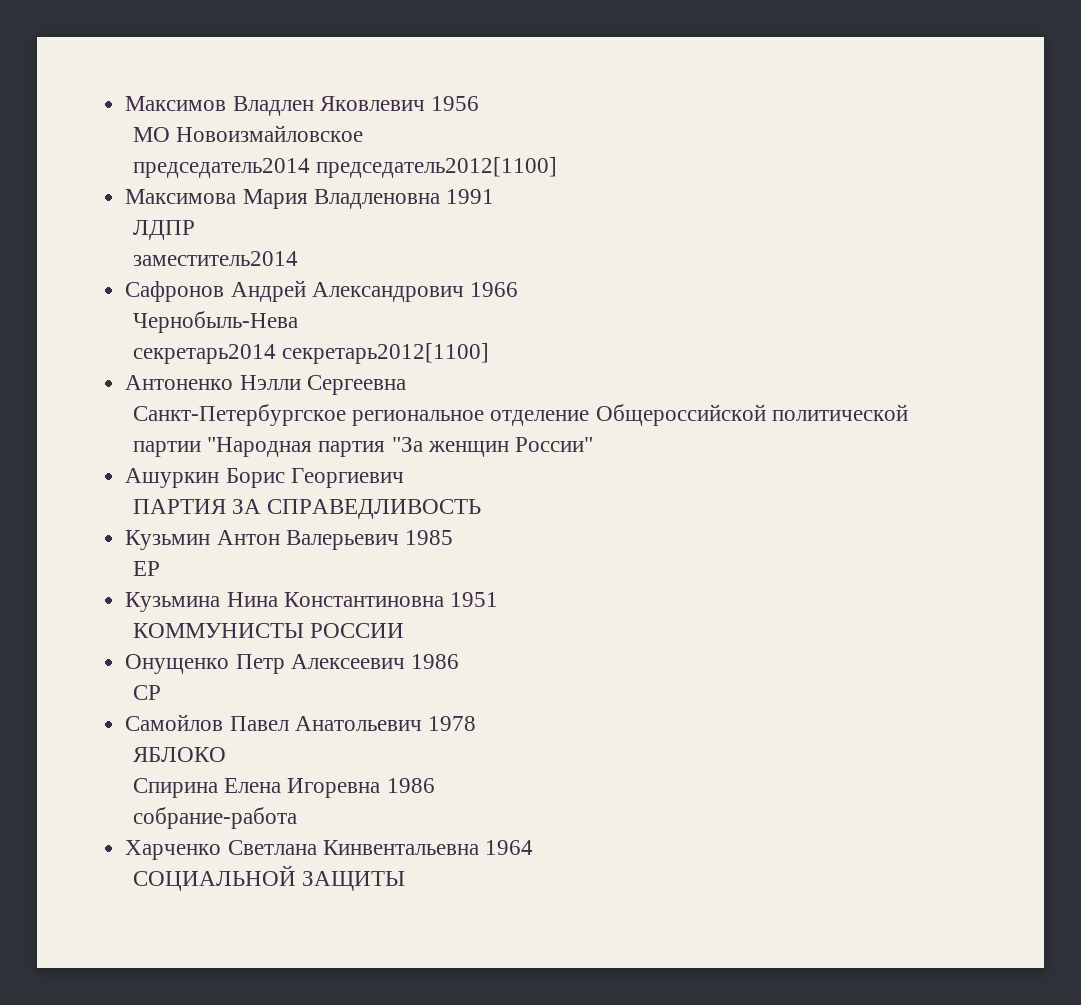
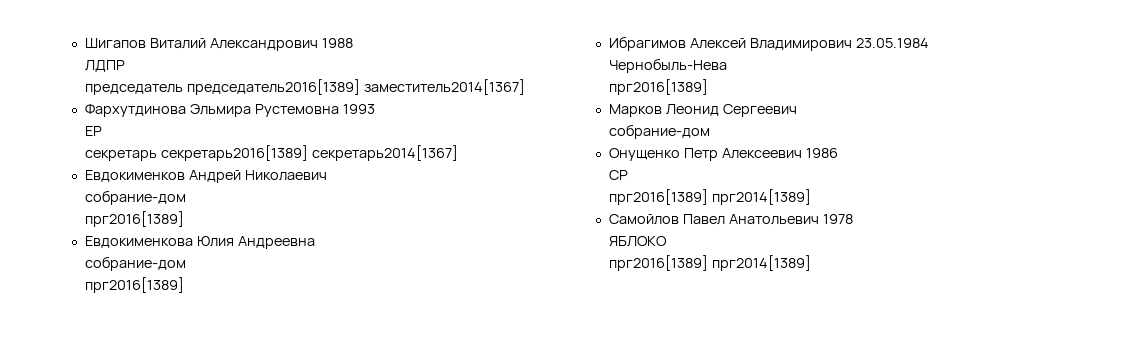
[125,96,479,116] [133,125,364,142] [133,157,558,178] [125,189,494,209] [133,220,196,240] [133,251,299,266] [125,280,518,302] [133,311,299,333] [133,343,490,364] [125,375,406,395] [133,404,908,426] [133,437,594,457] [125,468,404,488] [133,499,482,519] [125,530,453,550] [133,561,161,576] [125,592,498,612] [133,623,405,638] Максимов Владлен Яковлевич 1956 // МО Новоизмайловское // председатель2014 председатель2012[1100] // Максимова Мария Владленовна 1991 // ЛДПР // заместитель2014 // Сафронов Андрей Александрович 1966 // Чернобыль-Нева // секретарь2014 секретарь2012[1100] // Антоненко Нэлли Сергеевна // Санкт-Петербургское региональное отделение Общероссийской политической партии "Народная партия "За женщин России" // Ашуркин Борис Георгиевич // ПАРТИЯ ЗА СПРАВЕДЛИВОСТЬ // Кузьмин Антон Валерьевич 1985 // ЕР // Кузьмина Нина Константиновна 1951 // КОММУНИСТЫ РОССИИ -> [84,38,353,51] [85,60,126,72] [85,79,525,95] [84,104,375,117] [85,126,103,136] [85,145,458,161] [84,170,327,183] [85,190,187,205] [85,211,185,227] [84,236,315,249] [85,256,187,271] [85,277,185,293] [608,36,929,51] [609,58,728,73] [609,79,709,95] [608,104,797,117] [609,124,711,139] Шигапов Виталий Александрович 1988 // ЛДПР // председатель председатель2016[1389] заместитель2014[1367] // Фархутдинова Эльмира Рустемовна 1993 // ЕР // секретарь секретарь2016[1389] секретарь2014[1367] // Евдокименков Андрей Николаевич // собрание-дом // прг2016[1389] // Евдокименкова Юлия Андреевна // собрание-дом // прг2016[1389] // Ибрагимов Алексей Владимирович 23.05.1984 // Чернобыль-Нева // прг2016[1389] // Марков Леонид Сергеевич // собрание-дом
(162, 692) none -> [609,189,812,205] // прг2016[1389] прг2014[1389]
[133,778,435,798] [133,807,298,829] [125,840,533,860] [133,865,406,891] Спирина Елена Игоревна 1986 // собрание-работа // Харченко Светлана Кинвентальевна 1964 // СОЦИАЛЬНОЙ ЗАЩИТЫ -> [609,255,812,271] прг2016[1389] прг2014[1389]

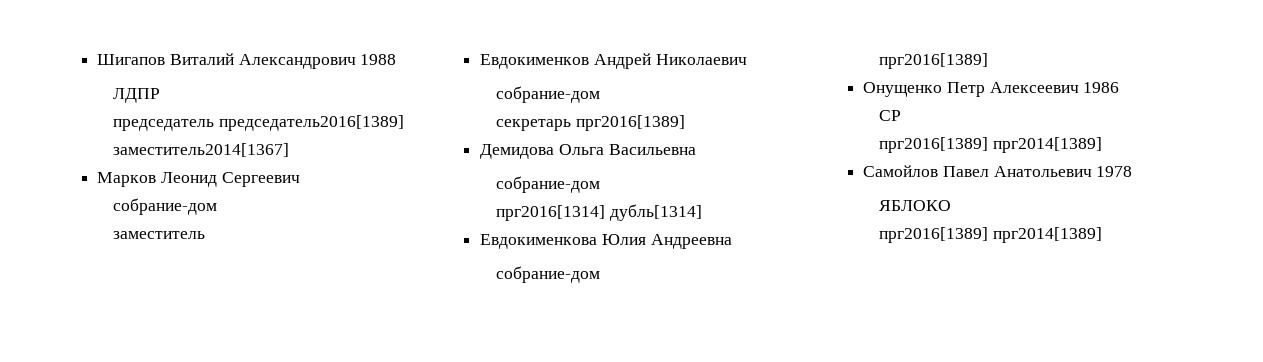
[84,104,375,117] [85,126,103,136] [85,145,458,161] Фархутдинова Эльмира Рустемовна 1993 // ЕР // секретарь секретарь2016[1389] секретарь2014[1367] -> [97,172,300,187] [112,198,217,215] [112,231,205,239] Марков Леонид Сергеевич // собрание-дом // заместитель
[85,211,185,227] прг2016[1389] -> [495,115,685,131] [480,144,696,159] [495,176,600,193] [495,204,702,221] секретарь прг2016[1389] // Демидова Ольга Васильевна // собрание-дом // прг2016[1314] дубль[1314]
[608,36,929,51] [609,58,728,73] [609,79,709,95] [608,104,797,117] [609,124,711,139] // Ибрагимов Алексей Владимирович 23.05.1984 // Чернобыль-Нева // прг2016[1389] // Марков Леонид Сергеевич // собрание-дом -> (988, 61) none

